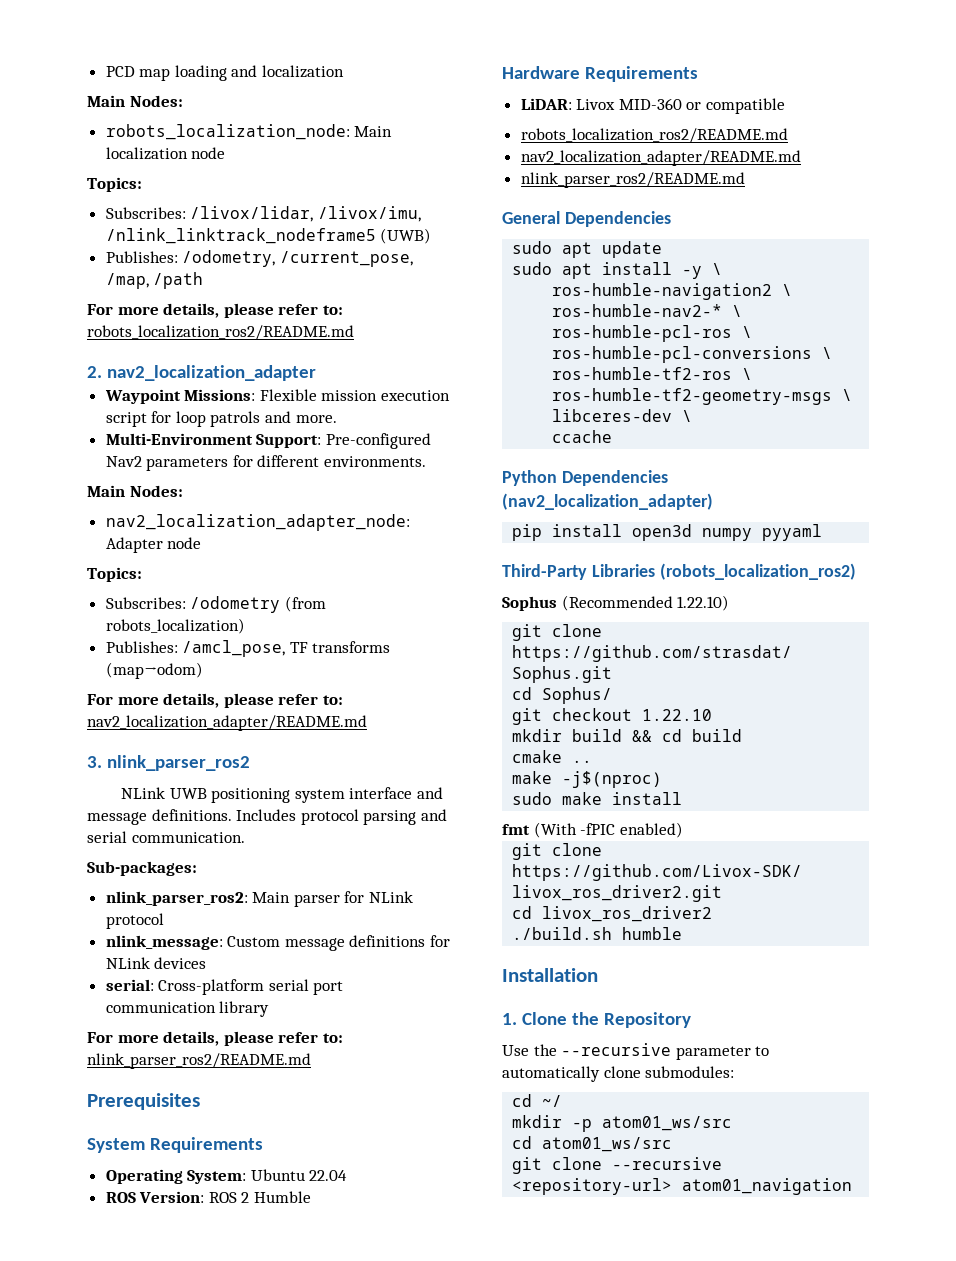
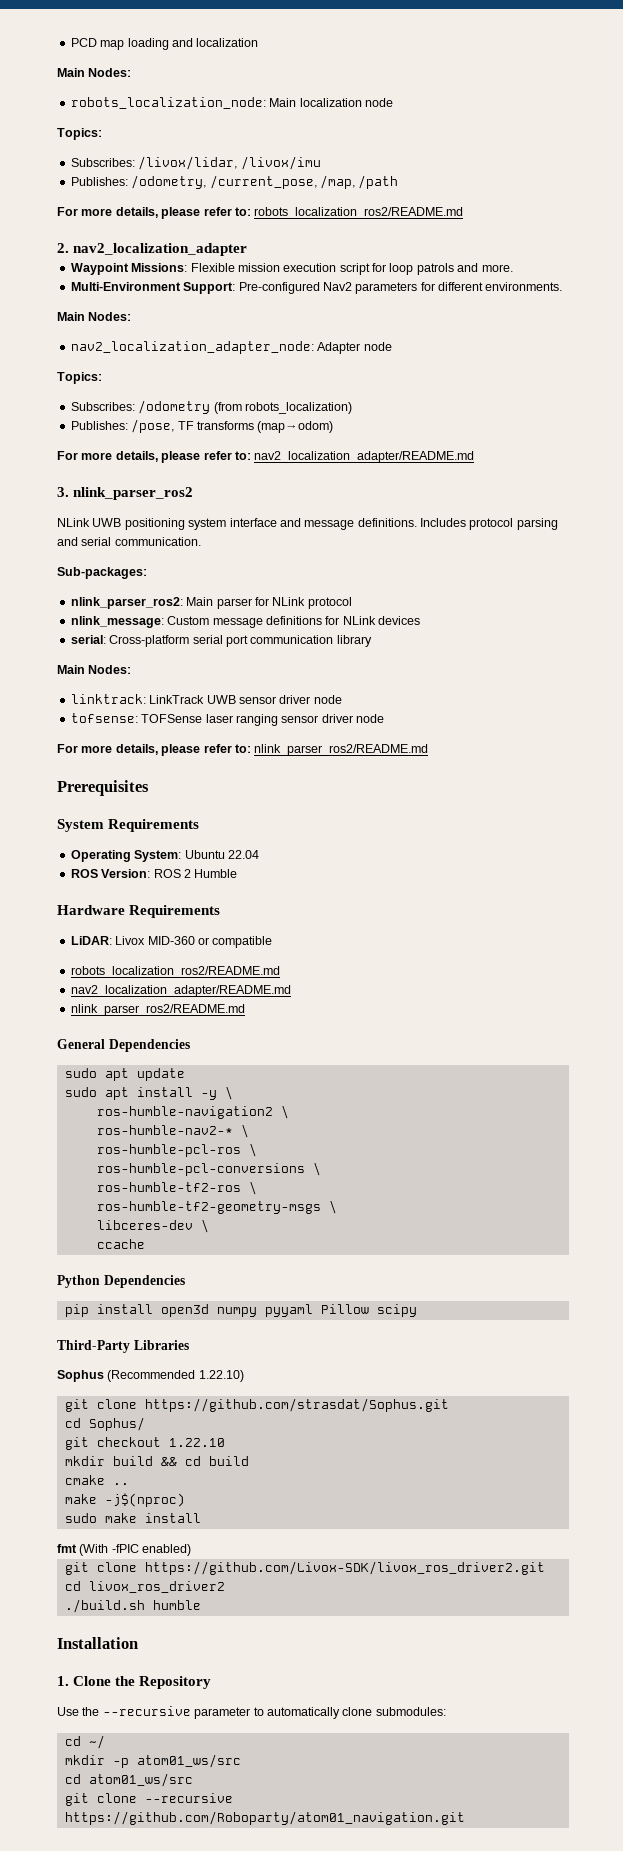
[317,206,421,222] [105,228,432,244] /livox/imu, /nlink_linktrack_nodeframe5 (UWB) -> [240,156,321,170] /livox/imu
[182,640,286,657] /amcl_pose, -> [131,419,175,433] /pose,
(270, 1009) none -> [57,665,132,674] [70,694,342,704] [70,713,384,726] // Main Nodes: // linktrack: LinkTrack UWB sensor driver node // tofsense: TOFSense laser ranging sensor driver node
[502,493,713,510] (nav2_localization_adapter) -> (185, 1281) none
(823, 532) none -> [320,1304,417,1317] Pillow scipy
[659,563,856,580] (robots_localization_ros2) -> (189, 1345) none
[512,1178,853,1195] <repository-url> atom01_navigation -> [64,1811,465,1825] https://github.com/Roboparty/atom01_navigation.git

